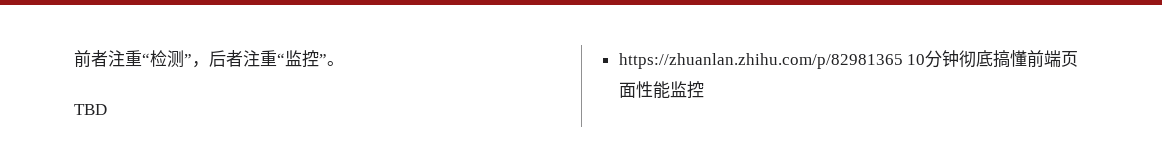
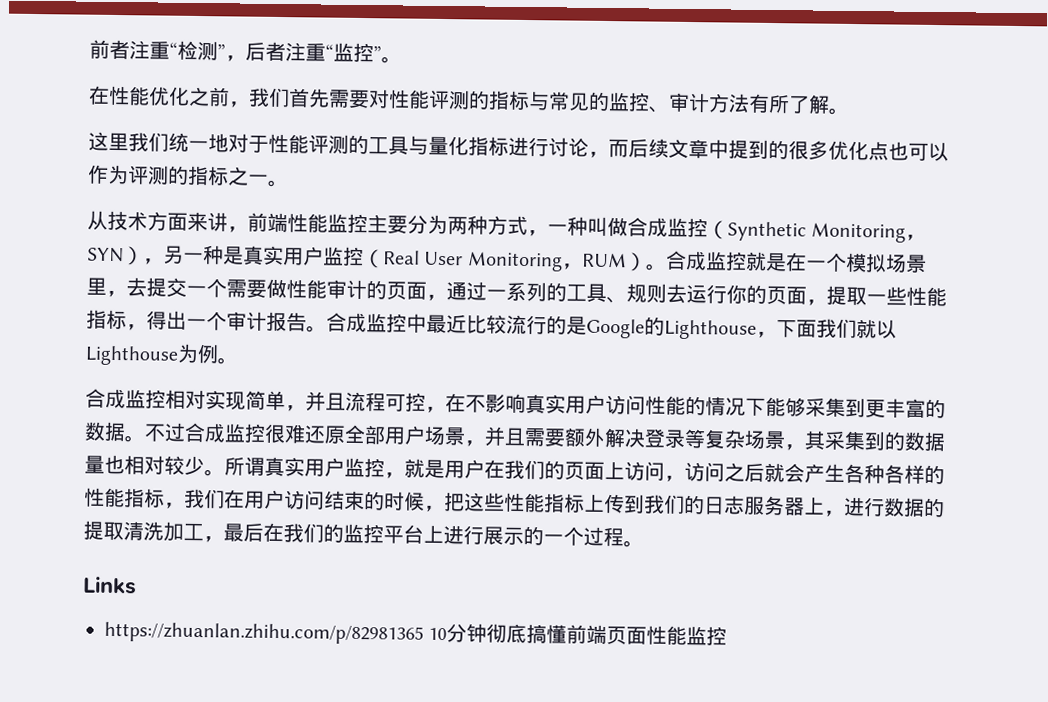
[74,104,107,115] TBD -> [88,85,849,115] [88,131,949,162] [88,164,289,188] [87,210,927,243] [87,245,927,273] [86,277,947,307] [86,309,897,340] [85,343,238,366] [85,388,946,419] [84,421,946,452] [84,454,945,485] [84,487,945,518] [83,520,644,548] [83,576,137,595] 在性能优化之前，我们首先需要对性能评测的指标与常见的监控、审计方法有所了解。 // 这里我们统一地对于性能评测的工具与量化指标进行讨论，而后续文章中提到的很多优化点也可以作为评测的指标之一。 // 从技术方面来讲，前端性能监控主要分为两种方式，一种叫做合成监控（Synthetic Monitoring，SYN），另一种是真实用户监控（Real User Monitoring，RUM）。合成监控就是在一个模拟场景里，去提交一个需要做性能审计的页面，通过一系列的工具、规则去运行你的页面，提取一些性能指标，得出一个审计报告。合成监控中最近比较流行的是Google的Lighthouse，下面我们就以Lighthouse为例。 // 合成监控相对实现简单，并且流程可控，在不影响真实用户访问性能的情况下能够采集到更丰富的数据。不过合成监控很难还原全部用户场景，并且需要额外解决登录等复杂场景，其采集到的数据量也相对较少。所谓真实用户监控，就是用户在我们的页面上访问，访问之后就会产生各种各样的性能指标，我们在用户访问结束的时候，把这些性能指标上传到我们的日志服务器上，进行数据的提取清洗加工，最后在我们的监控平台上进行展示的一个过程。 // Links

